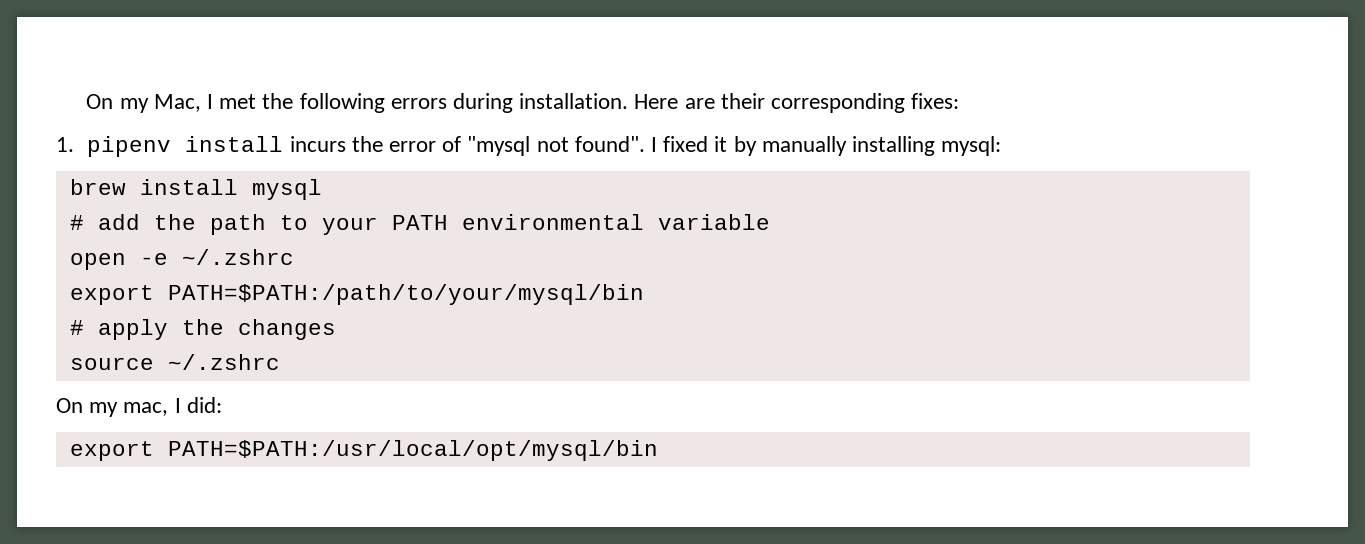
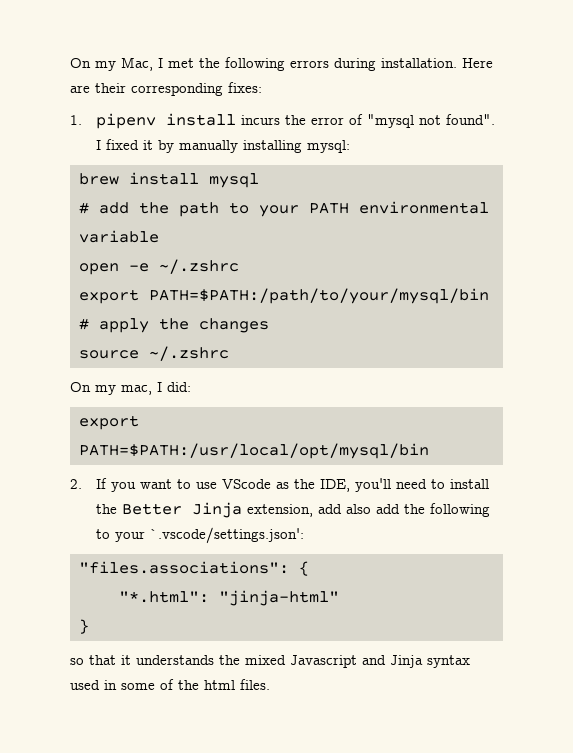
(658, 450) none -> [70,478,489,492] [95,502,490,518] [95,527,304,544] [78,561,309,576] [118,590,339,606] [78,619,89,634] [70,655,470,668] [70,679,270,690] // 2. If you want to use VScode as the IDE, you'll need to install the Better Jinja extension, add also add the following to your `.vscode/settings.json': // "files.associations": { // "*.html": "jinja-html" // } // so that it understands the mixed Javascript and Jinja syntax used in some of the html files.

